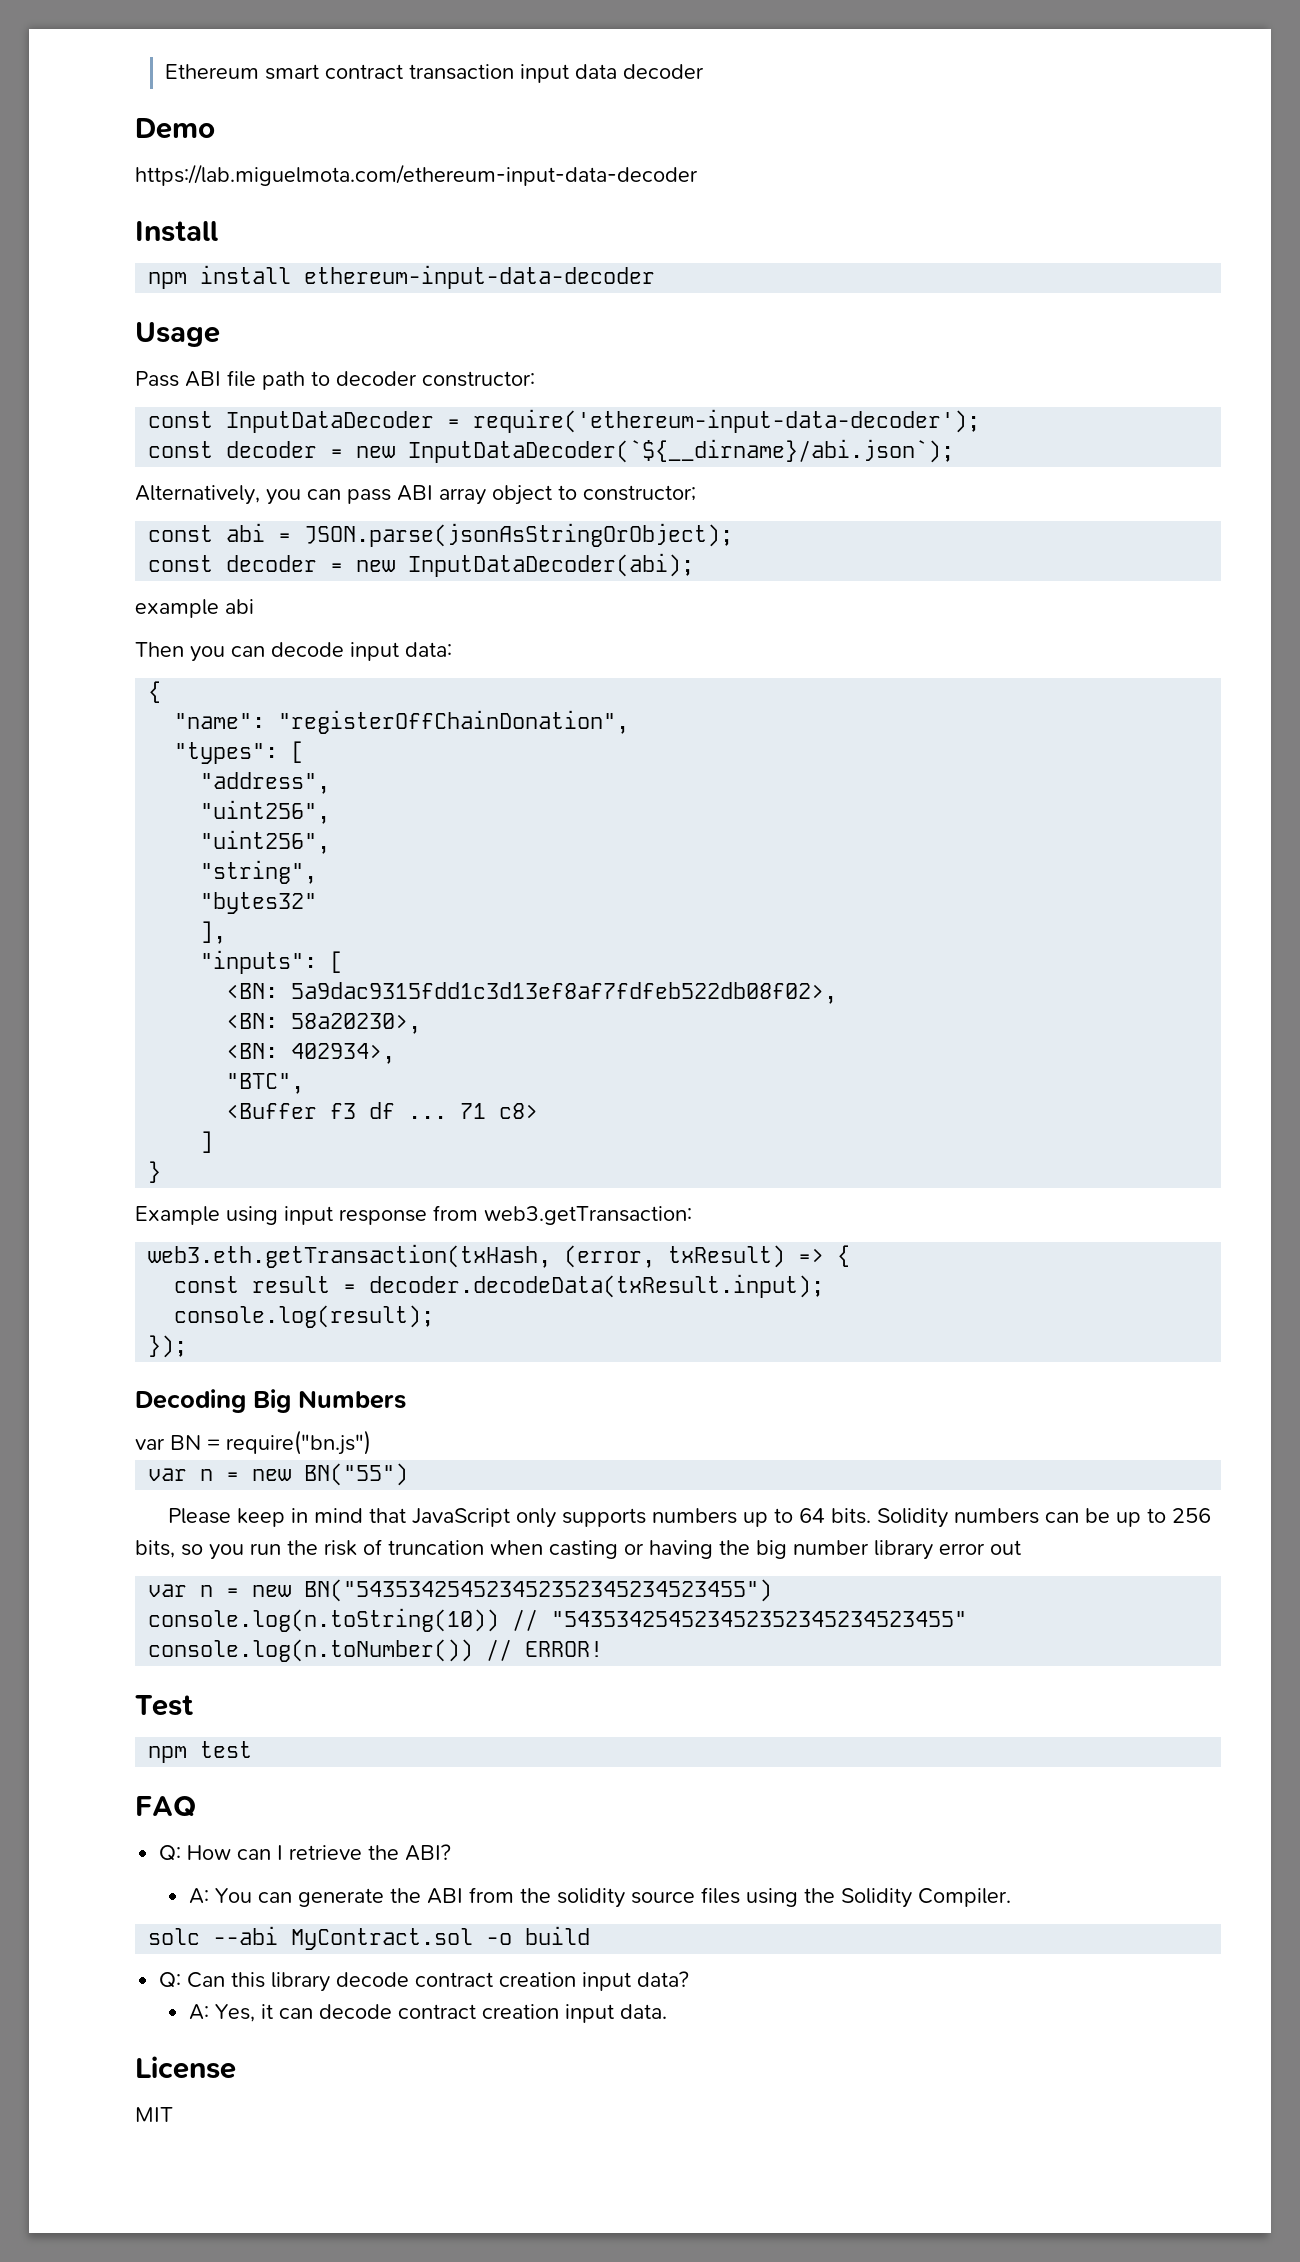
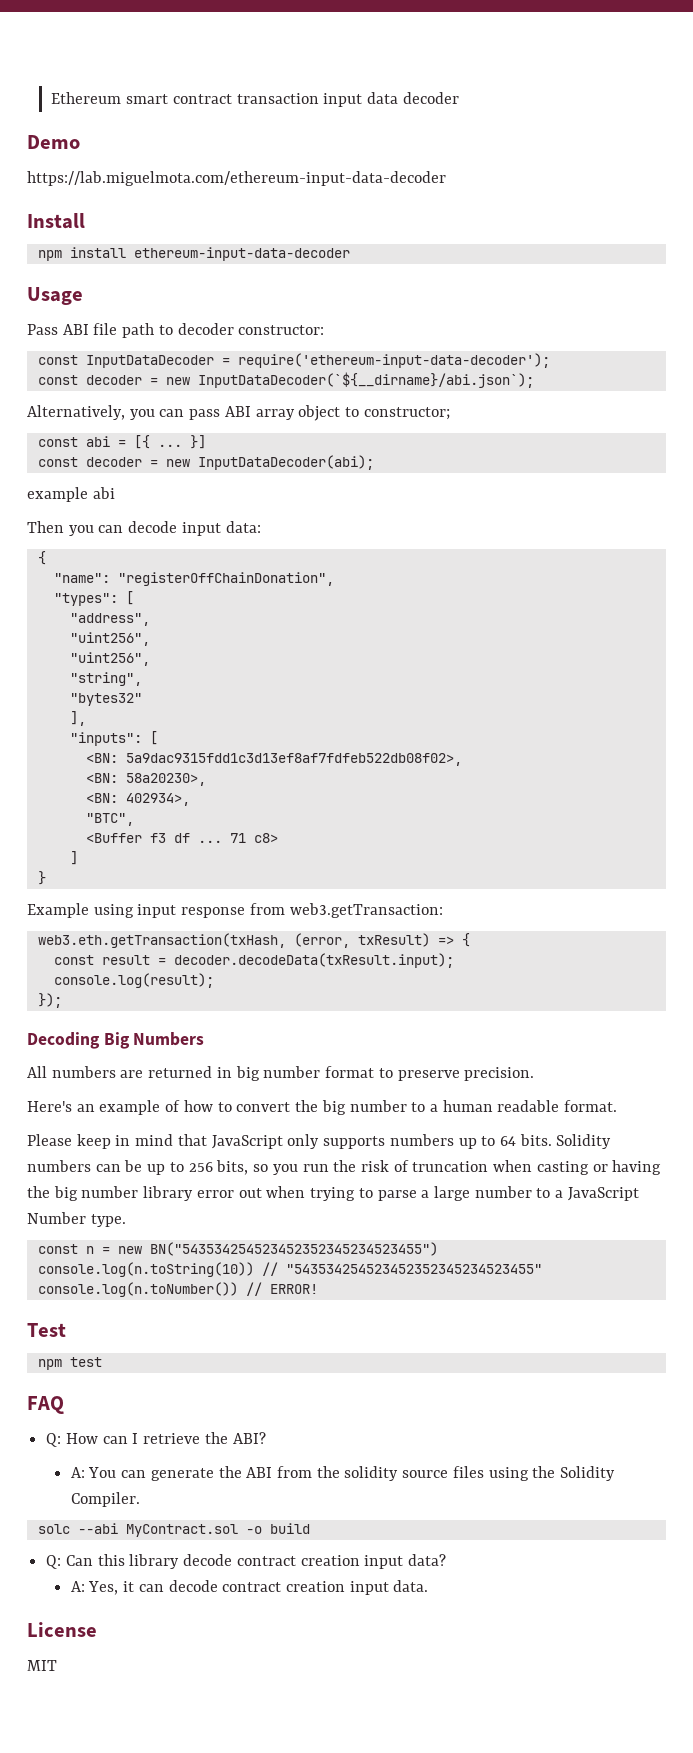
[304,523,734,547] JSON.parse(jsonAsStringOrObject); -> [133,435,206,449] [{ ... }]
[135,1430,371,1455] [148,1463,409,1486] var BN = require("bn.js") // var n = new BN("55") -> [27,1066,535,1081] [27,1100,618,1115] All numbers are returned in big number format to preserve precision. // Here's an example of how to convert the big number to a human readable format.
[148,1584,188,1597] // var -> [266,1186,639,1201] [27,1212,126,1227] [37,1244,78,1254] when trying to parse a large number to a JavaScript Number type. // const

